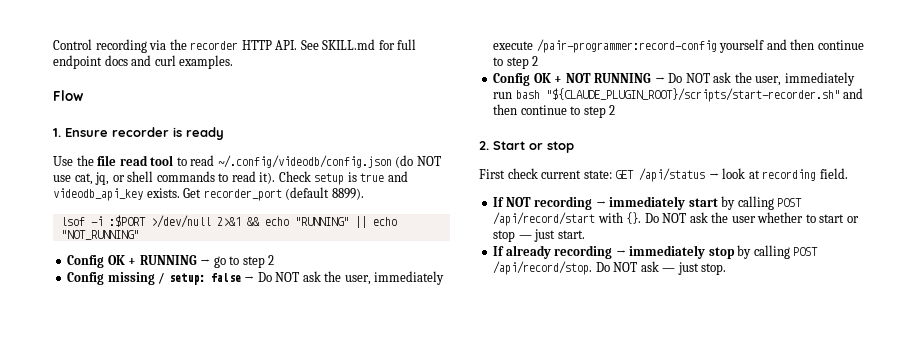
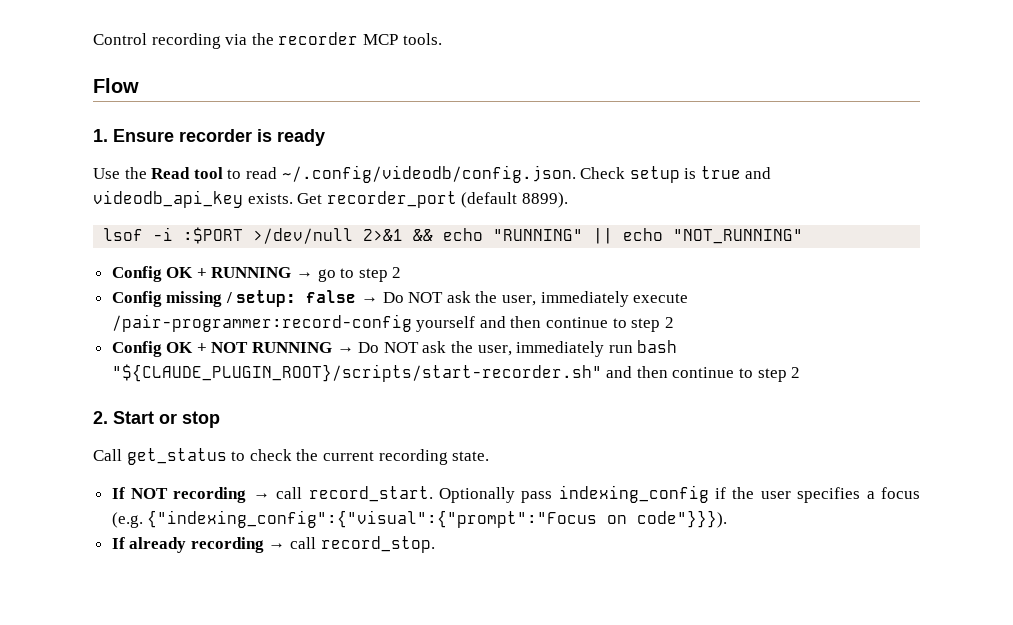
[241,39,417,50] [53,55,234,69] HTTP API. See SKILL.md for full endpoint docs and curl examples. -> [362,33,442,45] MCP tools.
[97,155,148,166] file read -> [151,167,191,179] Read
[217,155,441,168] [53,171,276,185] ~/.config/videodb/config.json (do NOT use cat, jq, or shell commands to read it). -> [281,165,576,183] ~/.config/videodb/config.json.
[479,168,848,182] [493,196,803,210] [493,212,859,226] [493,229,585,242] [493,245,819,259] [493,261,727,275] First check current state: GET /api/status → look at recording field. // If NOT recording → immediately start by calling POST /api/record/start with {}. Do NOT ask the user whether to start or stop — just start. // If already recording → immediately stop by calling POST /api/record/stop. Do NOT ask — just stop. -> [93,448,490,465] [111,485,920,503] [111,510,728,528] [111,536,435,553] Call get_status to check the current recording state. // If NOT recording → call record_start. Optionally pass indexing_config if the user specifies a focus (e.g. {"indexing_config":{"visual":{"prompt":"Focus on code"}}}). // If already recording → call record_stop.

